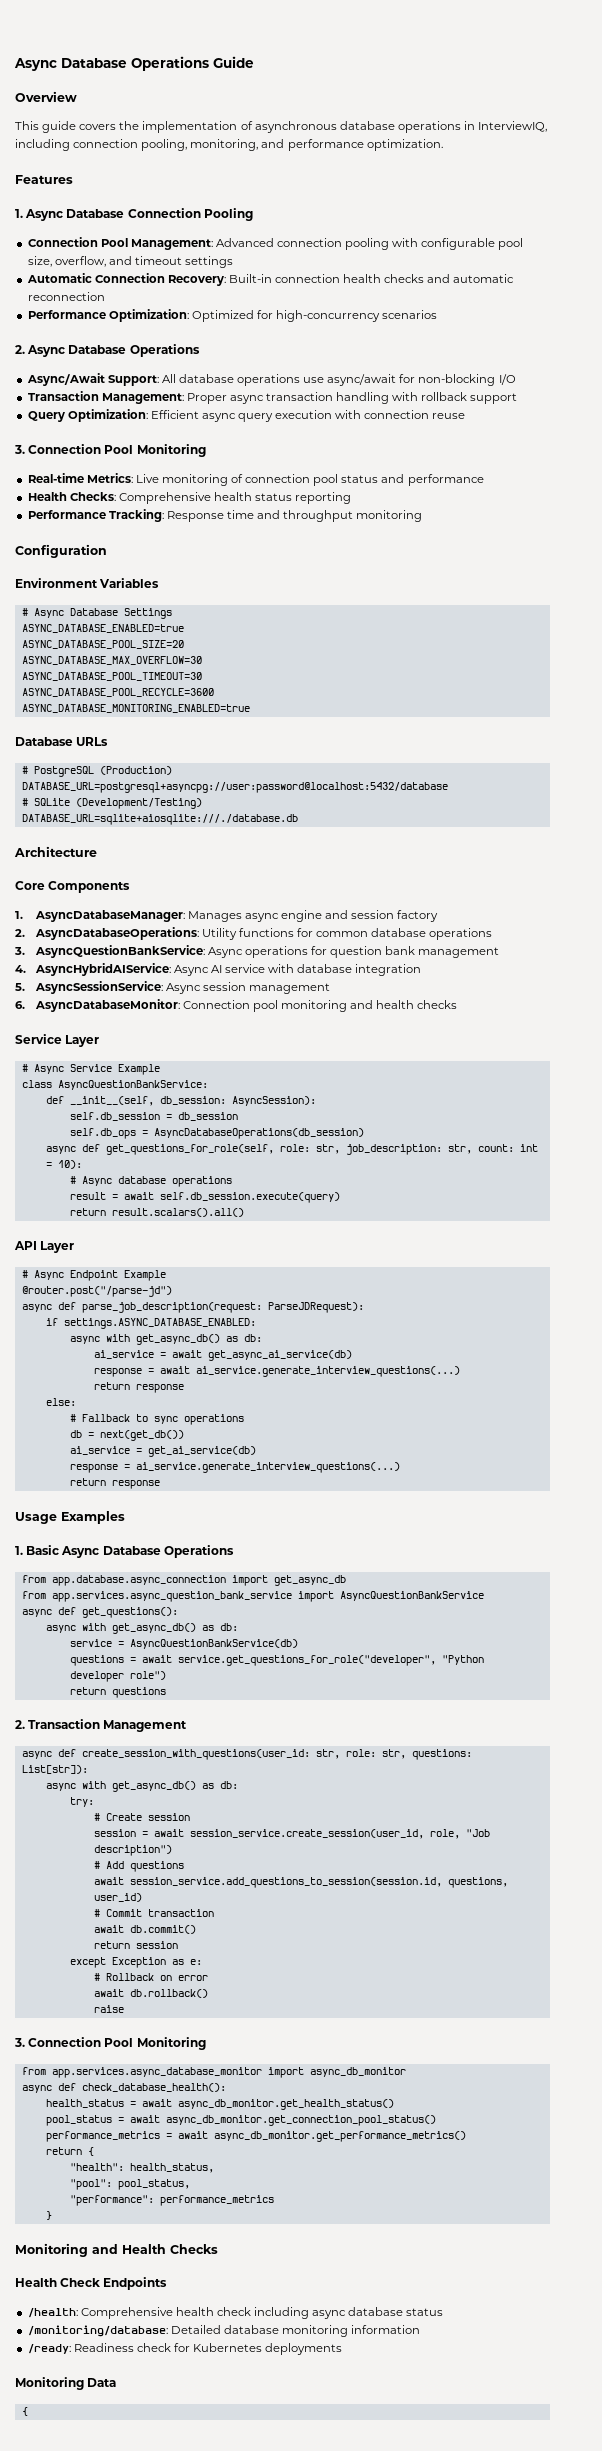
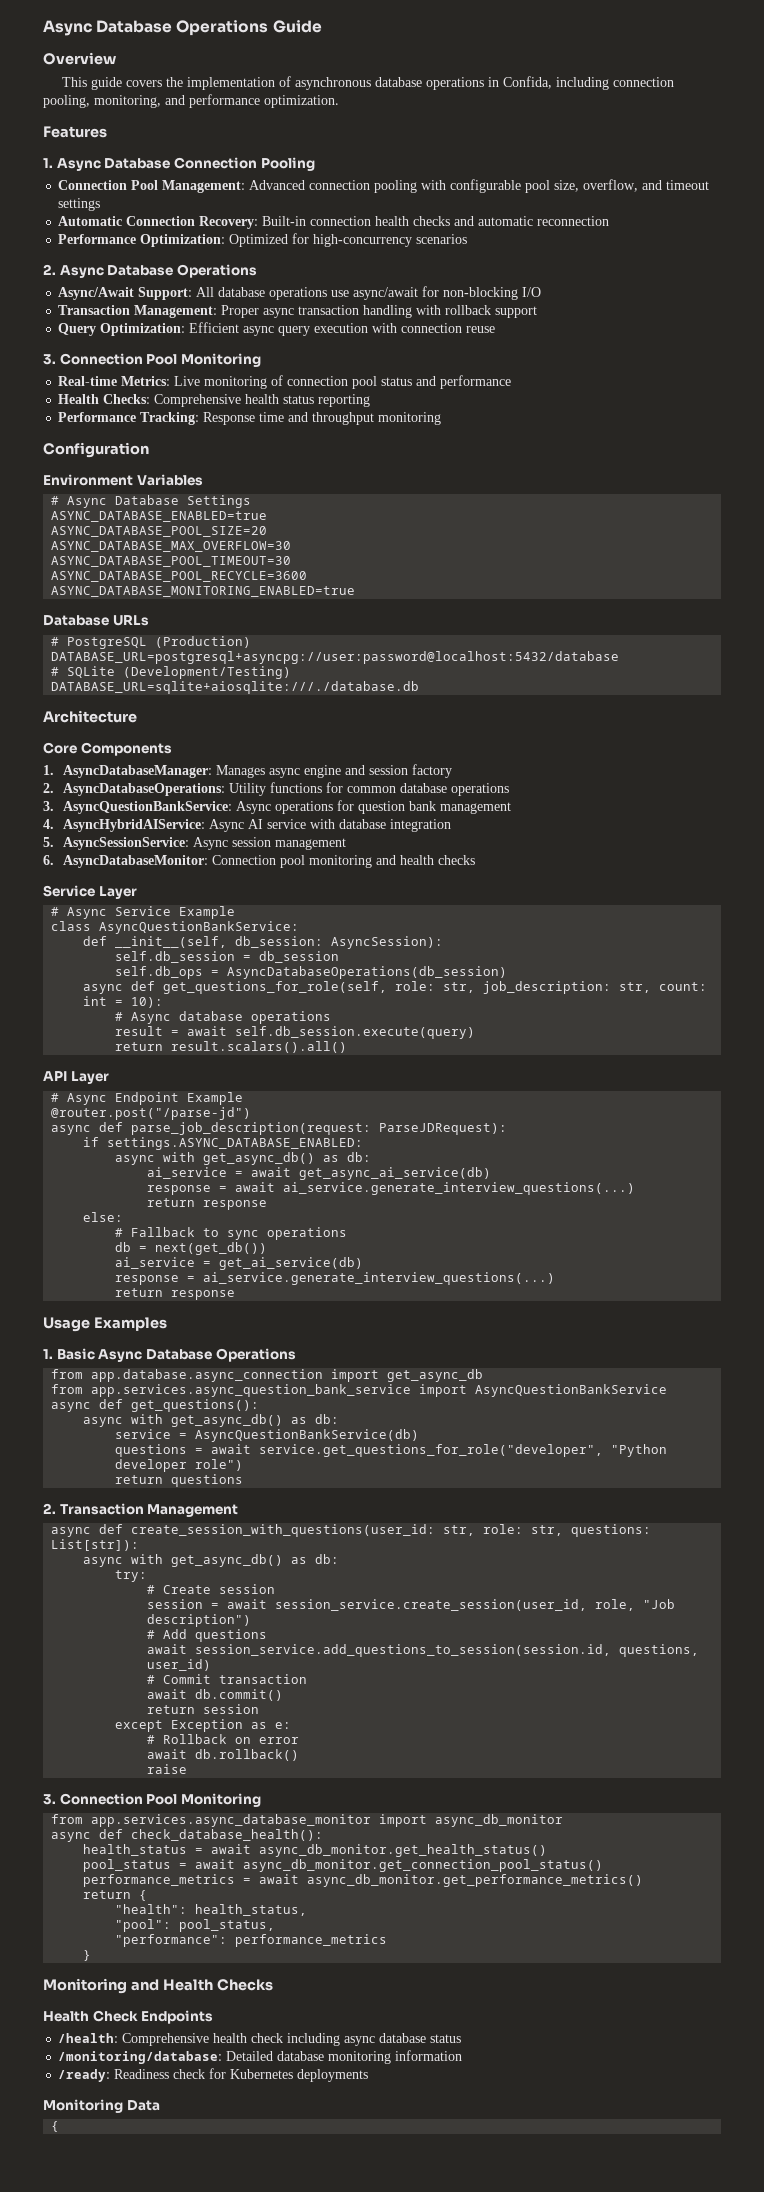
[478,121,548,132] InterviewIQ, -> [502,76,552,89] Confida,

